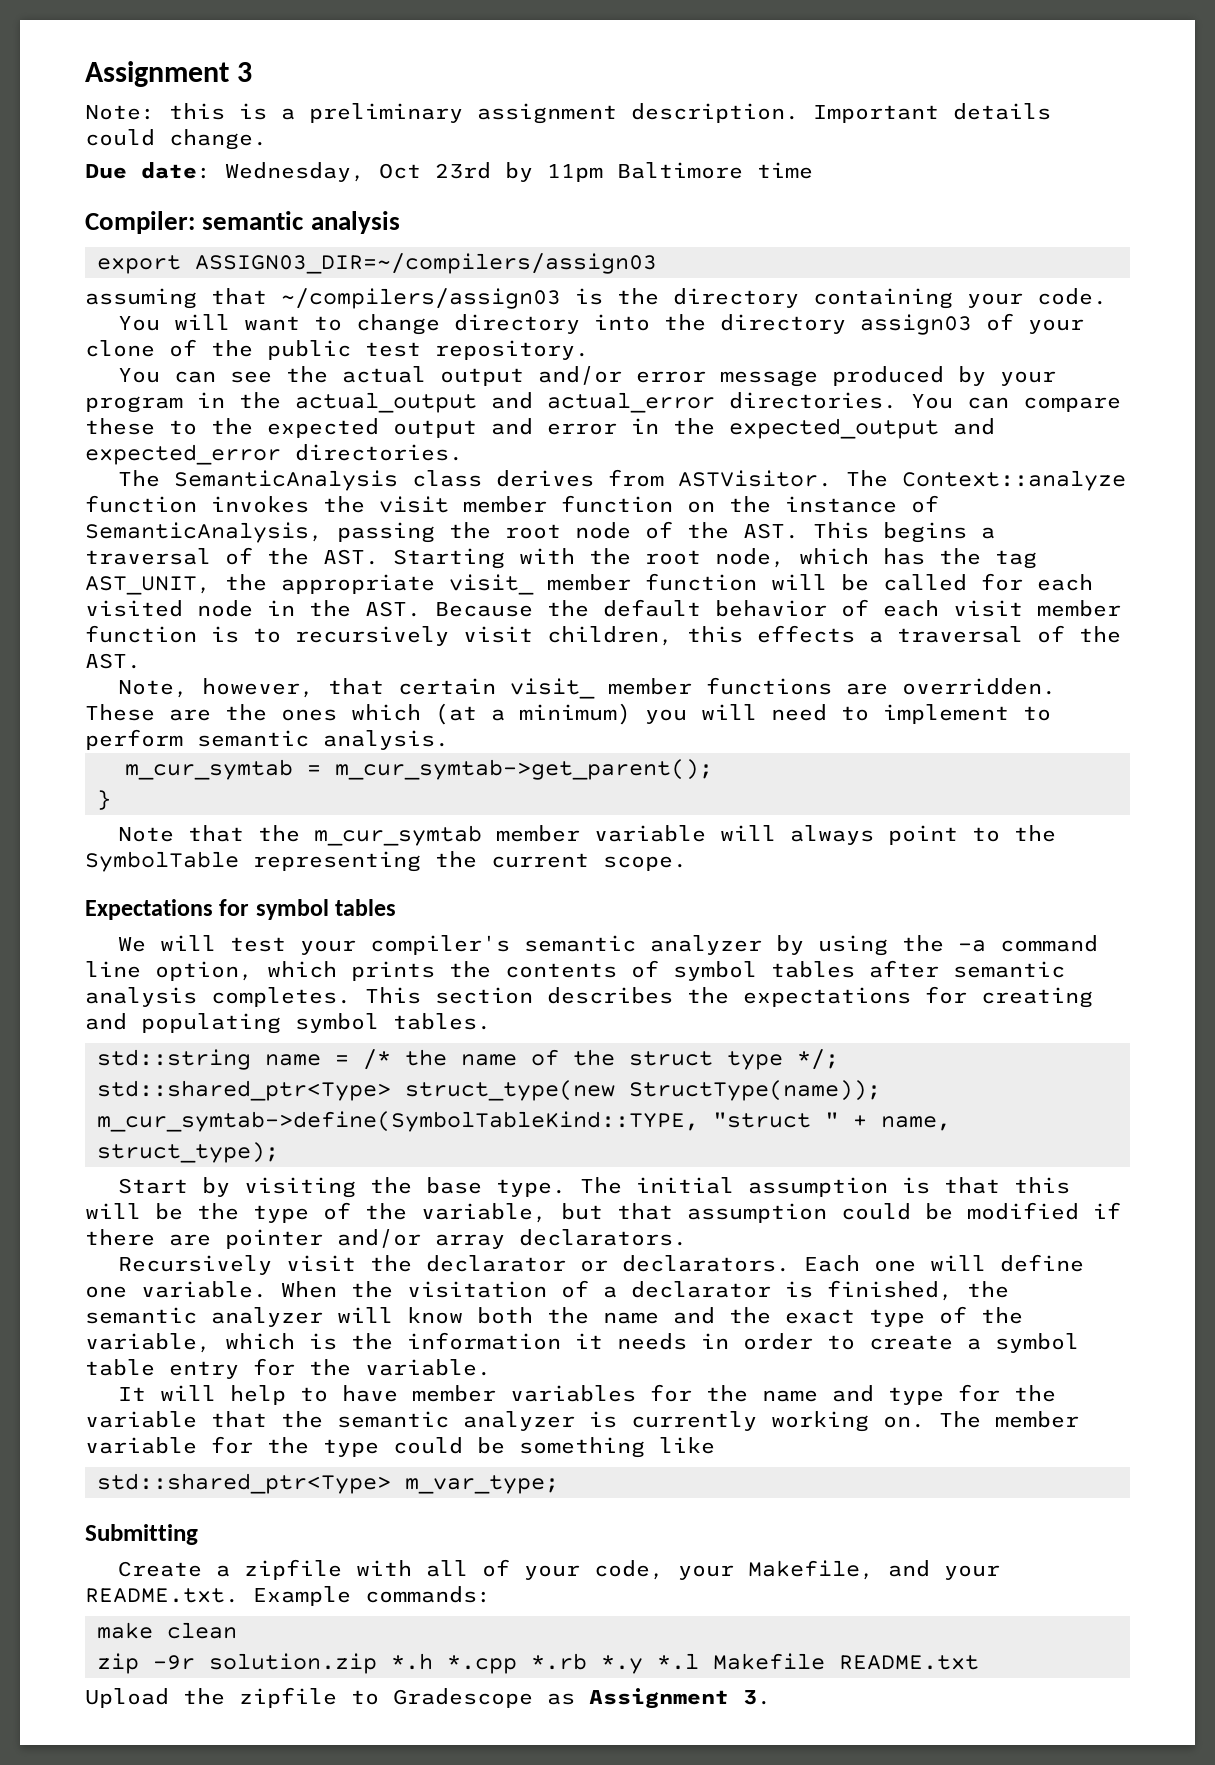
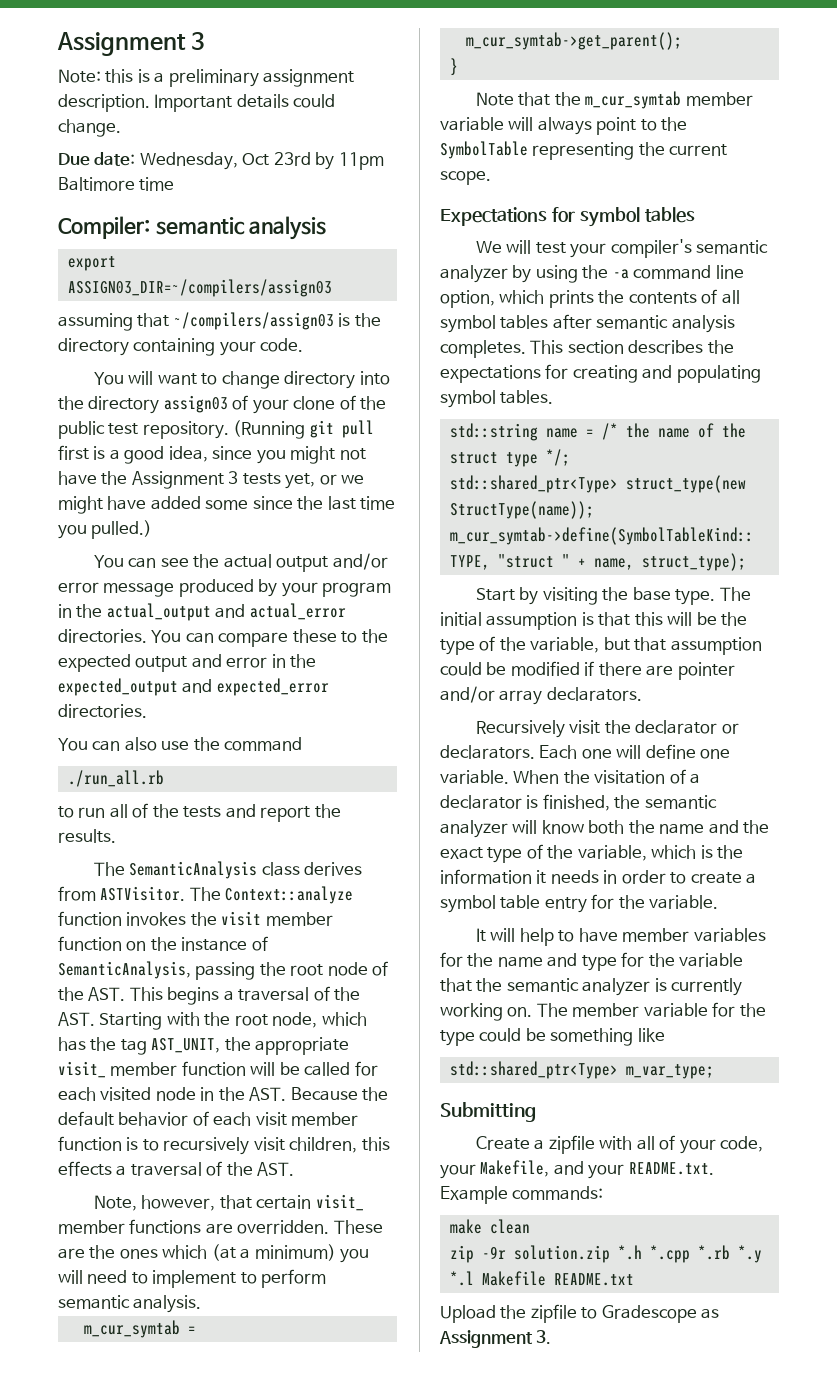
(589, 350) none -> [233,420,374,439] [58,445,366,464] [58,471,365,489] [58,496,396,514] [58,520,153,539] (Running git pull first is a good idea, since you might not have the Assignment 3 tests yet, or we might have added some since the last time you pulled.)
(463, 452) none -> [58,737,303,751] [67,770,164,787] [58,803,341,822] [58,829,116,843] // You can also use the command // ./run_all.rb // to run all of the tests and report the results.
(659, 969) none -> [721,290,740,304] all

